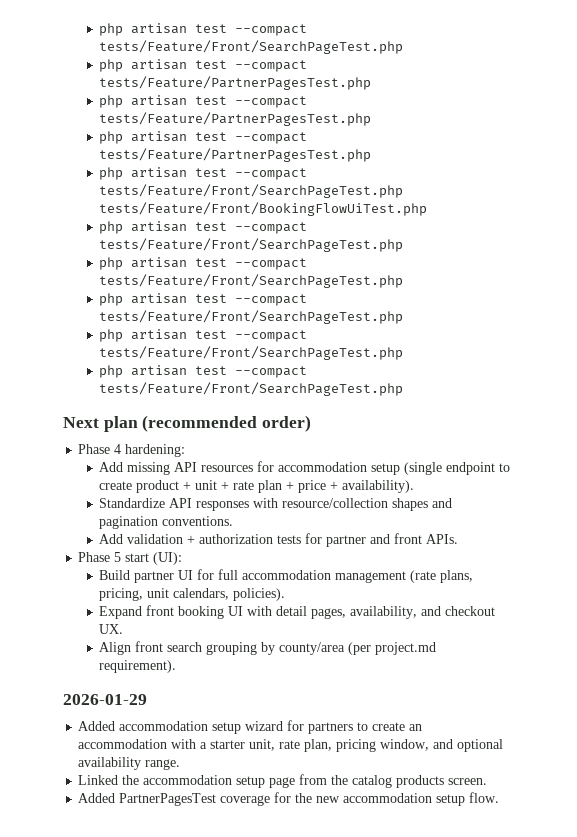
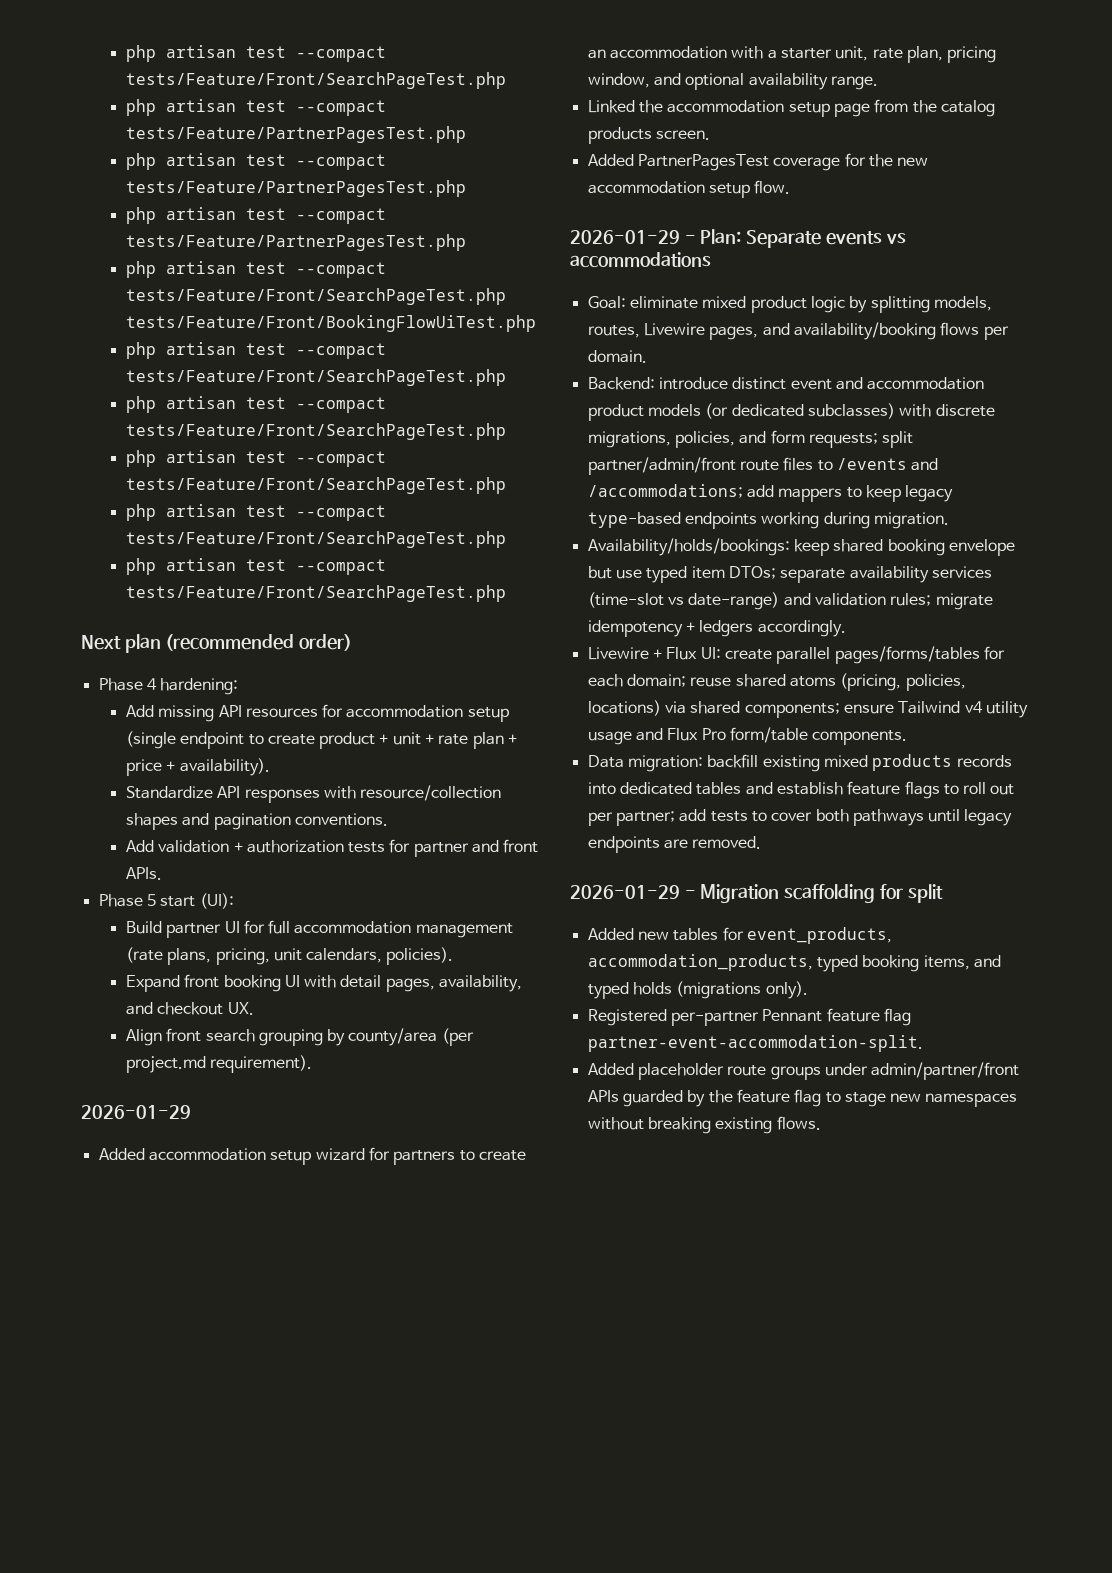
(500, 797) none -> [570,229,906,248] [570,252,711,268] [587,296,992,313] [587,322,1009,340] [587,350,647,363] [587,377,985,390] [587,403,995,421] [587,430,914,448] [587,457,939,475] [587,484,954,502] [587,512,949,529] [587,538,1015,556] [587,566,992,583] [587,592,993,610] [587,620,846,637] [587,646,1005,664] [587,673,966,691] [587,700,1028,718] [587,727,908,745] [587,754,1012,772] [587,781,1015,799] [587,809,1013,826] [587,836,762,853] [570,884,943,903] [587,927,892,944] [587,954,1001,972] [587,981,808,999] [587,1008,911,1026] [587,1035,923,1052] [587,1062,1020,1080] [587,1089,1018,1107] [587,1116,821,1134] // 2026-01-29 - Plan: Separate events vs accommodations // Goal: eliminate mixed product logic by splitting models, routes, Livewire pages, and availability/booking flows per domain. // Backend: introduce distinct event and accommodation product models (or dedicated subclasses) with discrete migrations, policies, and form requests; split partner/admin/front route files to /events and /accommodations; add mappers to keep legacy type-based endpoints working during migration. // Availability/holds/bookings: keep shared booking envelope but use typed item DTOs; separate availability services (time-slot vs date-range) and validation rules; migrate idempotency + ledgers accordingly. // Livewire + Flux UI: create parallel pages/forms/tables for each domain; reuse shared atoms (pricing, policies, locations) via shared components; ensure Tailwind v4 utility usage and Flux Pro form/table components. // Data migration: backfill existing mixed products records into dedicated tables and establish feature flags to roll out per partner; add tests to cover both pathways until legacy endpoints are removed. // 2026-01-29 - Migration scaffolding for split // Added new tables for event_products, accommodation_products, typed booking items, and typed holds (migrations only). // Registered per-partner Pennant feature flag partner-event-accommodation-split. // Added placeholder route groups under admin/partner/front APIs guarded by the feature flag to stage new namespaces without breaking existing flows.

